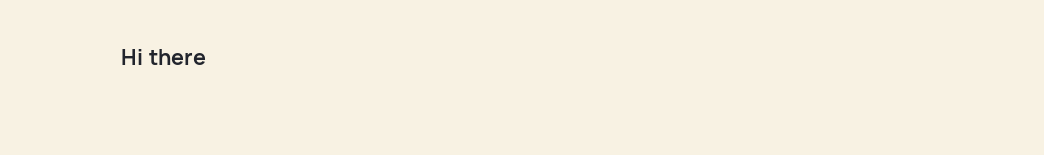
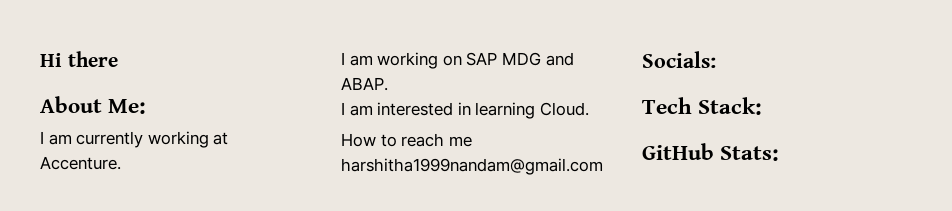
(206, 57) none -> [40,96,147,114] [40,131,229,148] [40,156,121,170] [341,52,574,69] [341,77,388,91] [341,102,589,119] [341,133,472,147] [341,158,603,175] [642,51,716,68] [642,97,763,115] [642,143,780,161] // About Me: // I am currently working at Accenture. // I am working on SAP MDG and ABAP. // I am interested in learning Cloud. // How to reach me harshitha1999nandam@gmail.com // Socials: // Tech Stack: // GitHub Stats:

